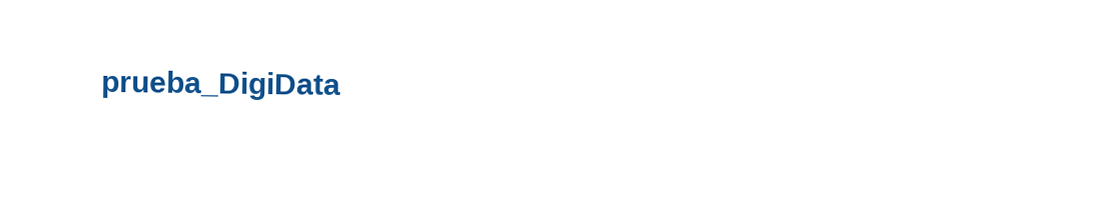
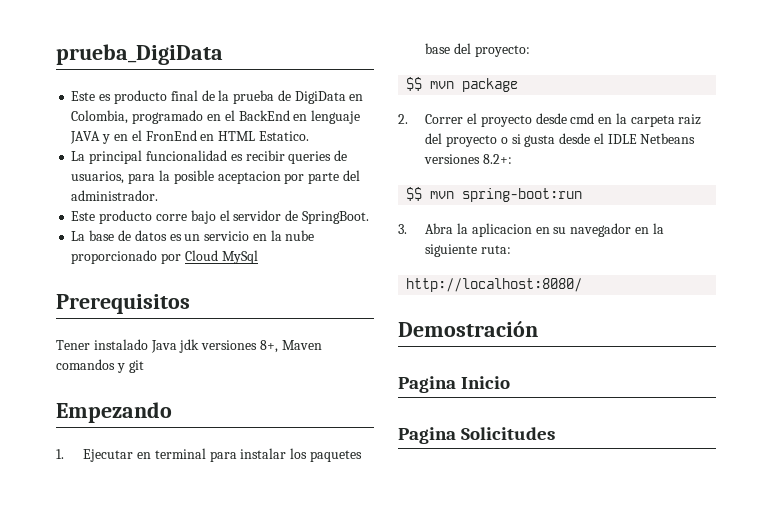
(341, 85) none -> [71,90,364,104] [71,110,361,124] [70,130,309,144] [71,150,348,164] [71,170,360,184] [71,190,159,201] [71,210,369,224] [71,230,315,241] [71,250,258,264] [56,294,190,314] [56,339,322,353] [56,359,144,373] [56,402,172,423] [56,448,362,462] [425,43,530,57] [406,77,519,92] [398,113,702,127] [425,133,696,147] [424,154,513,164] [406,187,583,202] [398,223,664,237] [425,244,512,257] [406,278,583,292] [398,321,538,337] [398,376,511,393] [398,427,556,444] // Este es producto final de la prueba de DigiData en Colombia, programado en el BackEnd en lenguaje JAVA y en el FronEnd en HTML Estatico. // La principal funcionalidad es recibir queries de usuarios, para la posible aceptacion por parte del administrador. // Este producto corre bajo el servidor de SpringBoot. // La base de datos es un servicio en la nube proporcionado por Cloud MySql // Prerequisitos // Tener instalado Java jdk versiones 8+, Maven comandos y git // Empezando // 1. Ejecutar en terminal para instalar los paquetes base del proyecto: // $$ mvn package // 2. Correr el proyecto desde cmd en la carpeta raiz del proyecto o si gusta desde el IDLE Netbeans versiones 8.2+: // $$ mvn spring-boot:run // 3. Abra la aplicacion en su navegador en la siguiente ruta: // http://localhost:8080/ // Demostración // Pagina Inicio // Pagina Solicitudes

